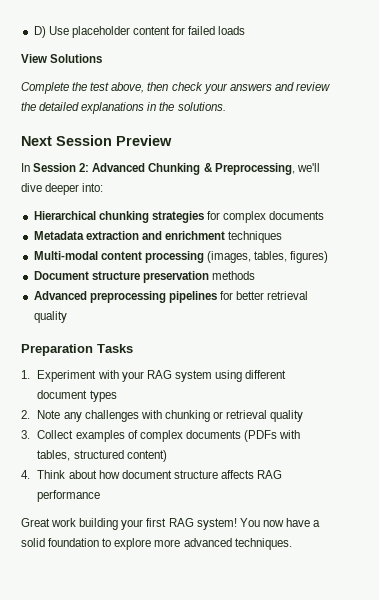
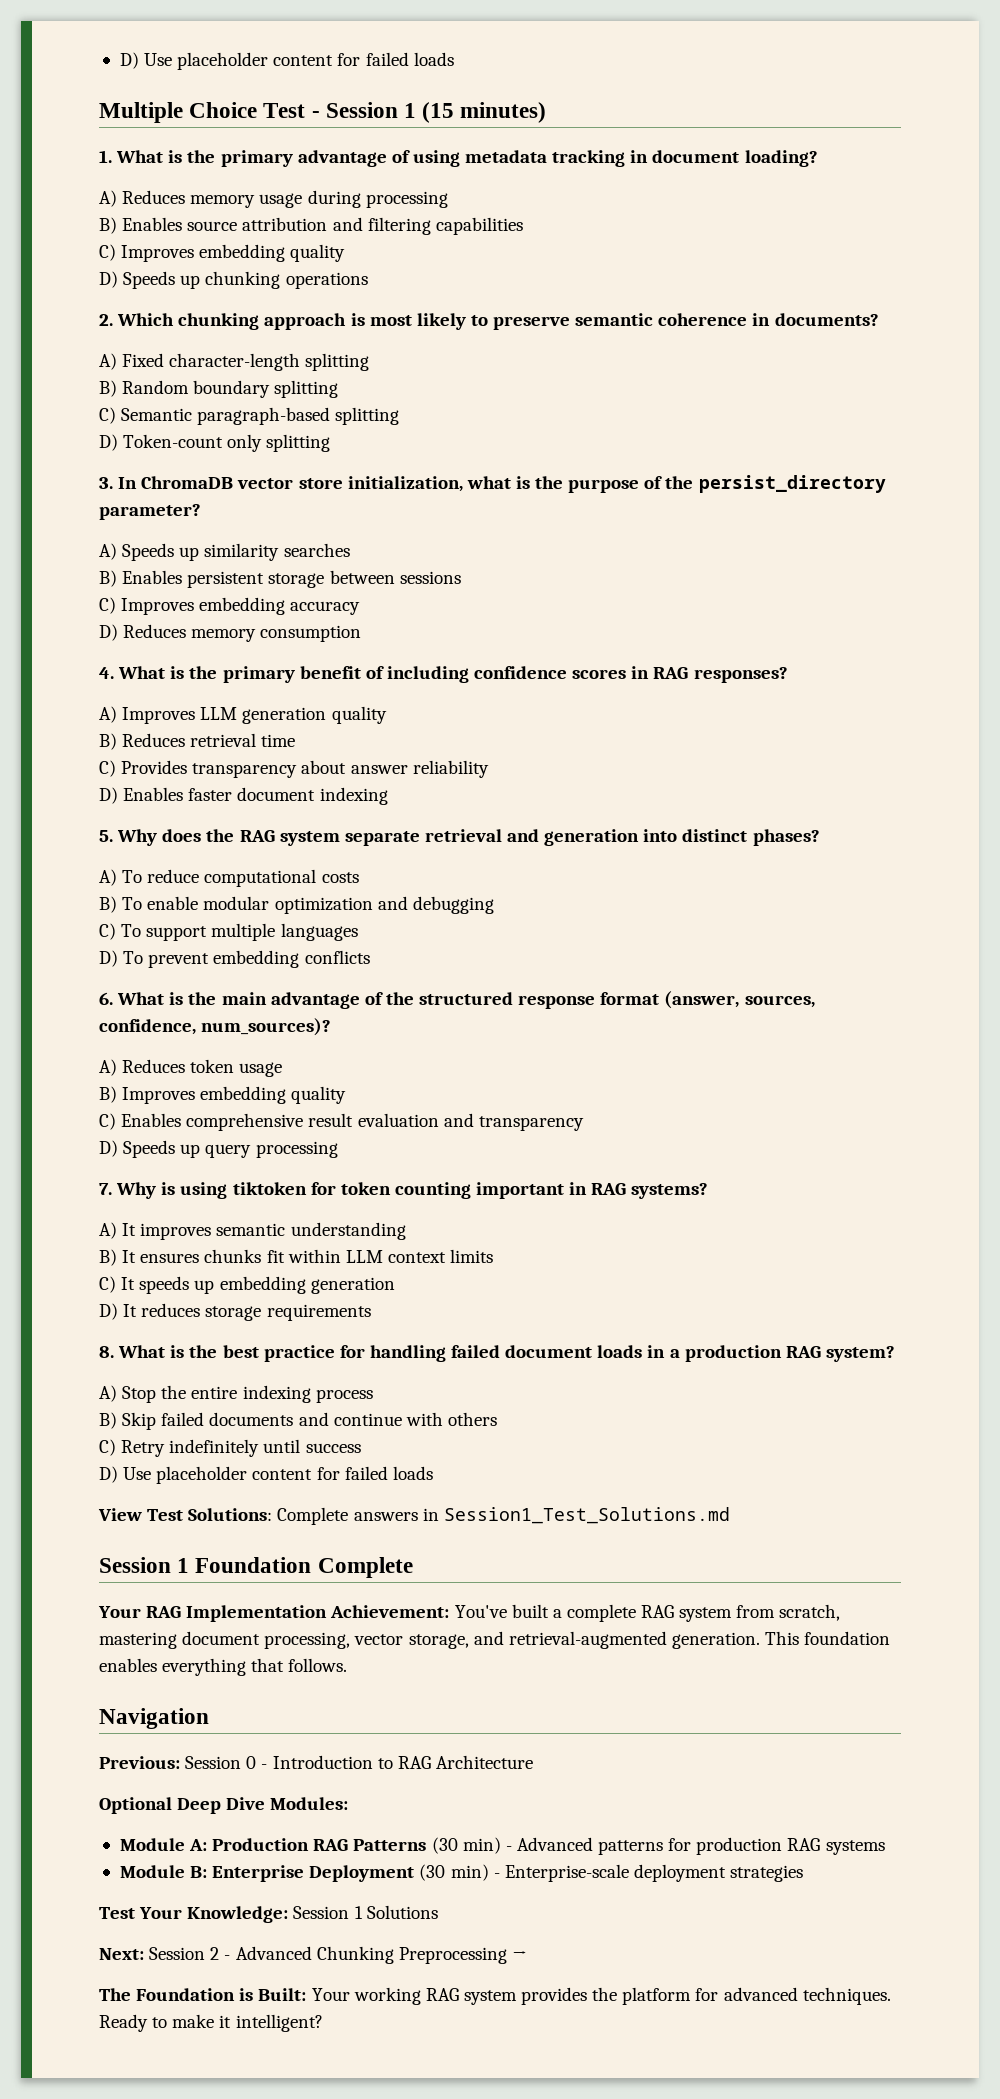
[33,26,246,38] [21,54,103,63] [21,82,330,94] [21,102,226,114] [21,135,172,146] [21,163,320,175] [21,183,104,195] [33,211,325,223] [33,231,283,243] [33,251,329,263] [33,271,255,283] [33,291,309,303] [33,311,67,323] [21,344,133,356] [21,370,287,382] [37,390,117,402] [21,410,304,422] [21,430,301,442] [37,450,167,462] [21,470,283,479] [37,490,101,502] [21,518,321,530] [21,538,292,550] D) Use placeholder content for failed loads // View Solutions // Complete the test above, then check your answers and review the detailed explanations in the solutions. // Next Session Preview // In Session 2: Advanced Chunking & Preprocessing, we'll dive deeper into: // Hierarchical chunking strategies for complex documents // Metadata extraction and enrichment techniques // Multi-modal content processing (images, tables, figures) // Document structure preservation methods // Advanced preprocessing pipelines for better retrieval quality // Preparation Tasks // 1. Experiment with your RAG system using different document types // 2. Note any challenges with chunking or retrieval quality // 3. Collect examples of complex documents (PDFs with tables, structured content) // 4. Think about how document structure affects RAG performance // Great work building your first RAG system! You now have a solid foundation to explore more advanced techniques. -> [119,52,454,70] [99,102,547,123] [99,150,818,167] [99,190,448,208] [99,217,523,235] [99,244,346,262] [99,271,368,289] [99,313,879,330] [99,353,370,371] [99,380,339,398] [99,407,400,425] [99,434,331,452] [99,475,886,493] [99,504,201,520] [99,543,350,561] [99,570,461,588] [99,597,361,615] [99,624,362,642] [99,666,788,683] [99,706,387,724] [99,733,296,750] [99,760,489,778] [99,787,388,805] [99,829,820,846] [99,869,359,887] [99,896,494,914] [99,923,358,941] [99,950,370,968] [99,991,815,1009] [99,1018,332,1036] [99,1059,283,1077] [99,1086,347,1104] [99,1113,584,1131] [99,1140,338,1158] [99,1182,709,1199] [99,1222,406,1240] [99,1249,494,1266] [99,1276,395,1294] [99,1303,371,1321] [99,1345,895,1362] [99,1385,373,1403] [99,1412,497,1430] [99,1439,361,1457] [99,1466,433,1484] [98,1507,730,1525] [99,1557,413,1578] [98,1604,841,1622] [99,1631,891,1649] [99,1658,348,1676] [99,1708,209,1729] [99,1755,533,1769] [99,1797,349,1814] [119,1837,885,1855] [119,1864,804,1882] [99,1905,438,1923] [99,1946,527,1964] [99,1987,891,2005] [99,2014,323,2032] D) Use placeholder content for failed loads // Multiple Choice Test - Session 1 (15 minutes) // 1. What is the primary advantage of using metadata tracking in document loading? // A) Reduces memory usage during processing // B) Enables source attribution and filtering capabilities // C) Improves embedding quality // D) Speeds up chunking operations // 2. Which chunking approach is most likely to preserve semantic coherence in documents? // A) Fixed character-length splitting // B) Random boundary splitting // C) Semantic paragraph-based splitting // D) Token-count only splitting // 3. In ChromaDB vector store initialization, what is the purpose of the persist_directory parameter? // A) Speeds up similarity searches // B) Enables persistent storage between sessions // C) Improves embedding accuracy // D) Reduces memory consumption // 4. What is the primary benefit of including confidence scores in RAG responses? // A) Improves LLM generation quality // B) Reduces retrieval time // C) Provides transparency about answer reliability // D) Enables faster document indexing // 5. Why does the RAG system separate retrieval and generation into distinct phases? // A) To reduce computational costs // B) To enable modular optimization and debugging // C) To support multiple languages // D) To prevent embedding conflicts // 6. What is the main advantage of the structured response format (answer, sources, confidence, num_sources)? // A) Reduces token usage // B) Improves embedding quality // C) Enables comprehensive result evaluation and transparency // D) Speeds up query processing // 7. Why is using tiktoken for token counting important in RAG systems? // A) It improves semantic understanding // B) It ensures chunks fit within LLM context limits // C) It speeds up embedding generation // D) It reduces storage requirements // 8. What is the best practice for handling failed document loads in a production RAG system? // A) Stop the entire indexing process // B) Skip failed documents and continue with others // C) Retry indefinitely until success // D) Use placeholder content for failed loads // View Test Solutions: Complete answers in Session1_Test_Solutions.md // Session 1 Foundation Complete // Your RAG Implementation Achievement: You've built a complete RAG system from scratch, mastering document processing, vector storage, and retrieval-augmented generation. This foundation enables everything that follows. // Navigation // Previous: Session 0 - Introduction to RAG Architecture // Optional Deep Dive Modules: // Module A: Production RAG Patterns (30 min) - Advanced patterns for production RAG systems // Module B: Enterprise Deployment (30 min) - Enterprise-scale deployment strategies // Test Your Knowledge: Session 1 Solutions // Next: Session 2 - Advanced Chunking Preprocessing → // The Foundation is Built: Your working RAG system provides the platform for advanced techniques. Ready to make it intelligent?

